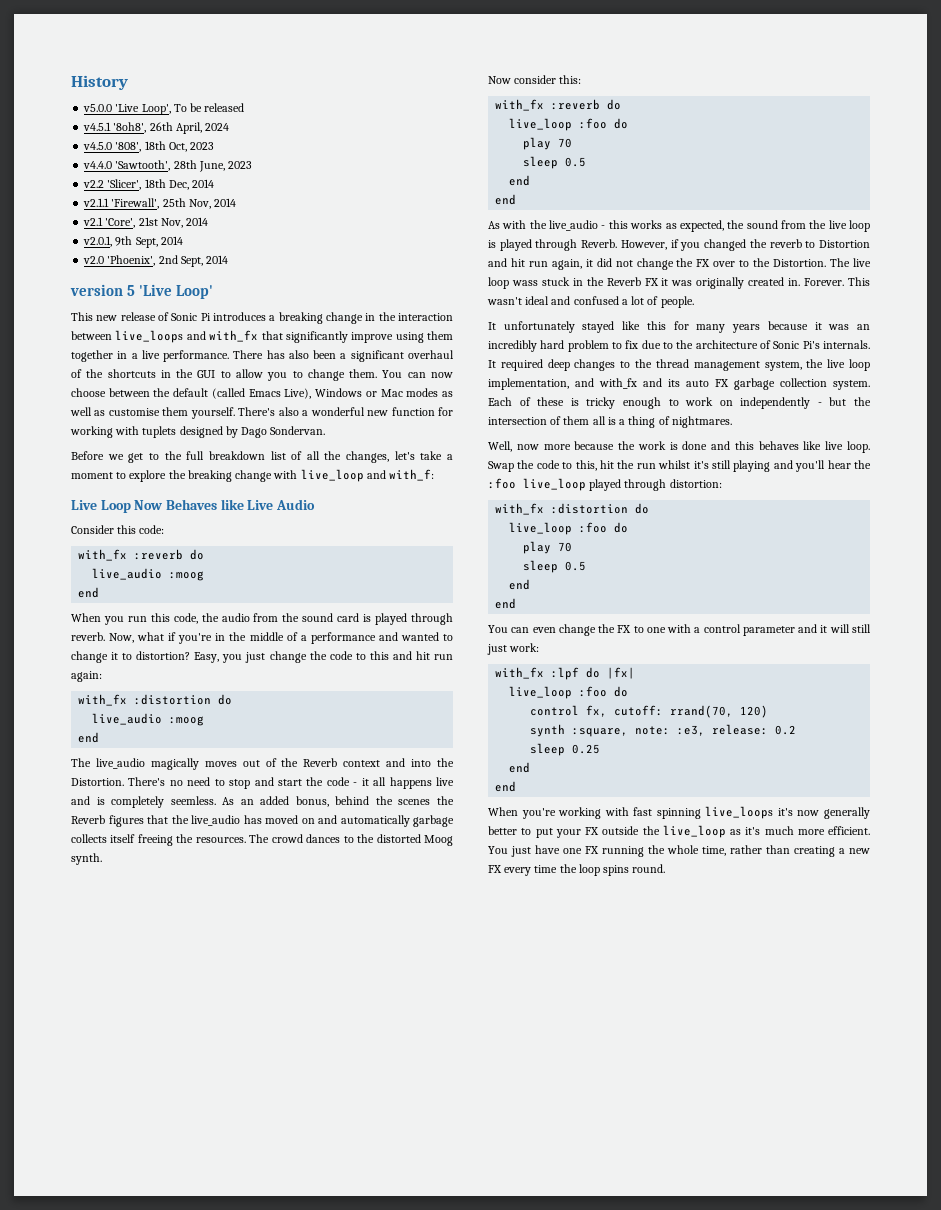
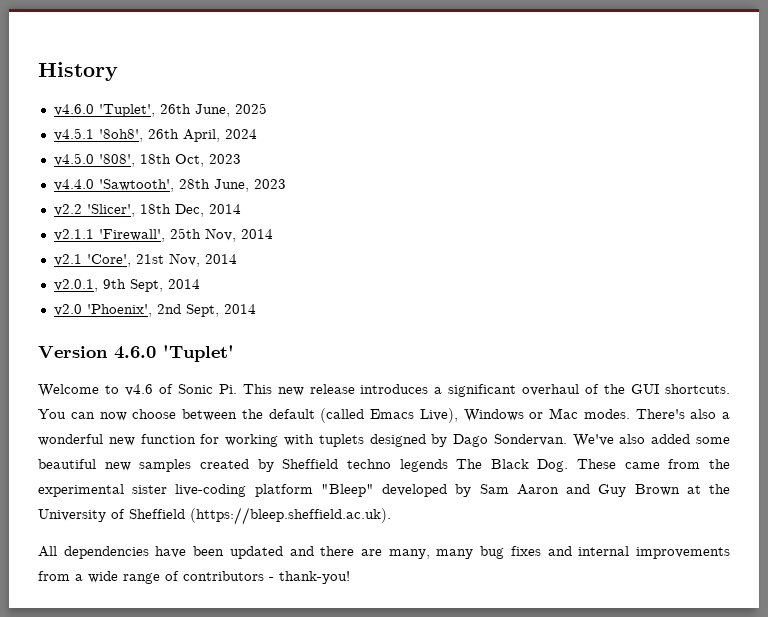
[83,103,245,115] v5.0.0 'Live Loop', To be released -> [53,103,267,117] v4.6.0 'Tuplet', 26th June, 2025
[70,284,214,299] [71,312,453,324] [71,330,453,343] [71,350,454,362] [71,369,378,381] version 5 'Live Loop' // This new release of Sonic Pi introduces a breaking change in the interaction between live_loops and with_fx that significantly improve using them together in a live performance. There has also been a significant overhaul of the shortcuts in the GUI to allow you to change them. -> [38,345,234,362] [38,384,730,397] Version 4.6.0 'Tuplet' // Welcome to v4.6 of Sonic Pi. This new release introduces a significant overhaul of the GUI shortcuts.
[406,388,453,397] [70,407,235,419] modes as well as customise them yourself. -> [583,409,630,419] modes.
[71,451,454,463] [71,469,435,482] [71,499,315,513] [71,525,165,534] [78,549,205,561] [92,568,205,581] [78,587,100,598] [71,613,453,625] [71,632,453,644] [71,651,453,663] [71,671,102,682] [78,694,233,706] [92,713,205,726] [78,732,100,743] [71,758,454,770] [71,777,454,789] [71,796,454,808] [71,815,454,827] [71,834,453,846] [71,853,102,865] [488,75,582,84] [495,99,622,111] [509,118,629,131] [523,137,573,150] [523,156,587,169] [509,175,531,186] [495,194,517,205] [488,220,870,232] [488,239,870,251] [488,258,871,270] [488,277,870,289] [487,296,694,308] [488,321,870,333] [488,340,870,352] [488,359,870,371] [488,378,870,390] [488,397,871,409] [488,416,732,428] [488,441,870,453] [488,460,871,472] [488,478,722,491] [495,503,650,515] [509,522,629,535] [523,541,573,554] [523,560,587,573] [509,579,531,590] [495,598,517,609] [488,624,871,636] [487,643,540,655] [495,667,636,680] [509,686,629,699] [530,705,769,718] [530,724,797,737] [530,743,601,756] [509,762,531,773] [495,781,517,792] [488,806,870,819] [488,825,870,838] [488,845,870,857] [488,864,666,876] // Before we get to the full breakdown list of all the changes, let's take a moment to explore the breaking change with live_loop and with_f: // Live Loop Now Behaves like Live Audio // Consider this code: // with_fx :reverb do // live_audio :moog // end // When you run this code, the audio from the sound card is played through reverb. Now, what if you're in the middle of a performance and wanted to change it to distortion? Easy, you just change the code to this and hit run again: // with_fx :distortion do // live_audio :moog // end // The live_audio magically moves out of the Reverb context and into the Distortion. There's no need to stop and start the code - it all happens live and is completely seemless. As an added bonus, behind the scenes the Reverb figures that the live_audio has moved on and automatically garbage collects itself freeing the resources. The crowd dances to the distorted Moog synth. // Now consider this: // with_fx :reverb do // live_loop :foo do // play 70 // sleep 0.5 // end // end // As with the live_audio - this works as expected, the sound from the live loop is played through Reverb. However, if you changed the reverb to Distortion and hit run again, it did not change the FX over to the Distortion. The live loop wass stuck in the Reverb FX it was originally created in. Forever. This wasn't ideal and confused a lot of people. // It unfortunately stayed like this for many years because it was an incredibly hard problem to fix due to the architecture of Sonic Pi's internals. It required deep changes to the thread management system, the live loop implementation, and with_fx and its auto FX garbage collection system. Each of these is tricky enough to work on independently - but the intersection of them all is a thing of nightmares. // Well, now more because the work is done and this behaves like live loop. Swap the code to this, hit the run whilst it's still playing and you'll hear the :foo live_loop played through distortion: // with_fx :distortion do // live_loop :foo do // play 70 // sleep 0.5 // end // end // You can even change the FX to one with a control parameter and it will still just work: // with_fx :lpf do |fx| // live_loop :foo do // control fx, cutoff: rrand(70, 120) // synth :square, note: :e3, release: 0.2 // sleep 0.25 // end // end // When you're working with fast spinning live_loops it's now generally better to put your FX outside the live_loop as it's much more efficient. You just have one FX running the whole time, rather than creating a new FX every time the loop spins round. -> [572,434,731,447] [38,459,730,472] [38,484,731,497] [38,507,391,525] [38,546,730,559] [38,571,350,584] We've also added some beautiful new samples created by Sheffield techno legends The Black Dog. These came from the experimental sister live-coding platform "Bleep" developed by Sam Aaron and Guy Brown at the University of Sheffield (https://bleep.sheffield.ac.uk). // All dependencies have been updated and there are many, many bug fixes and internal improvements from a wide range of contributors - thank-you!

